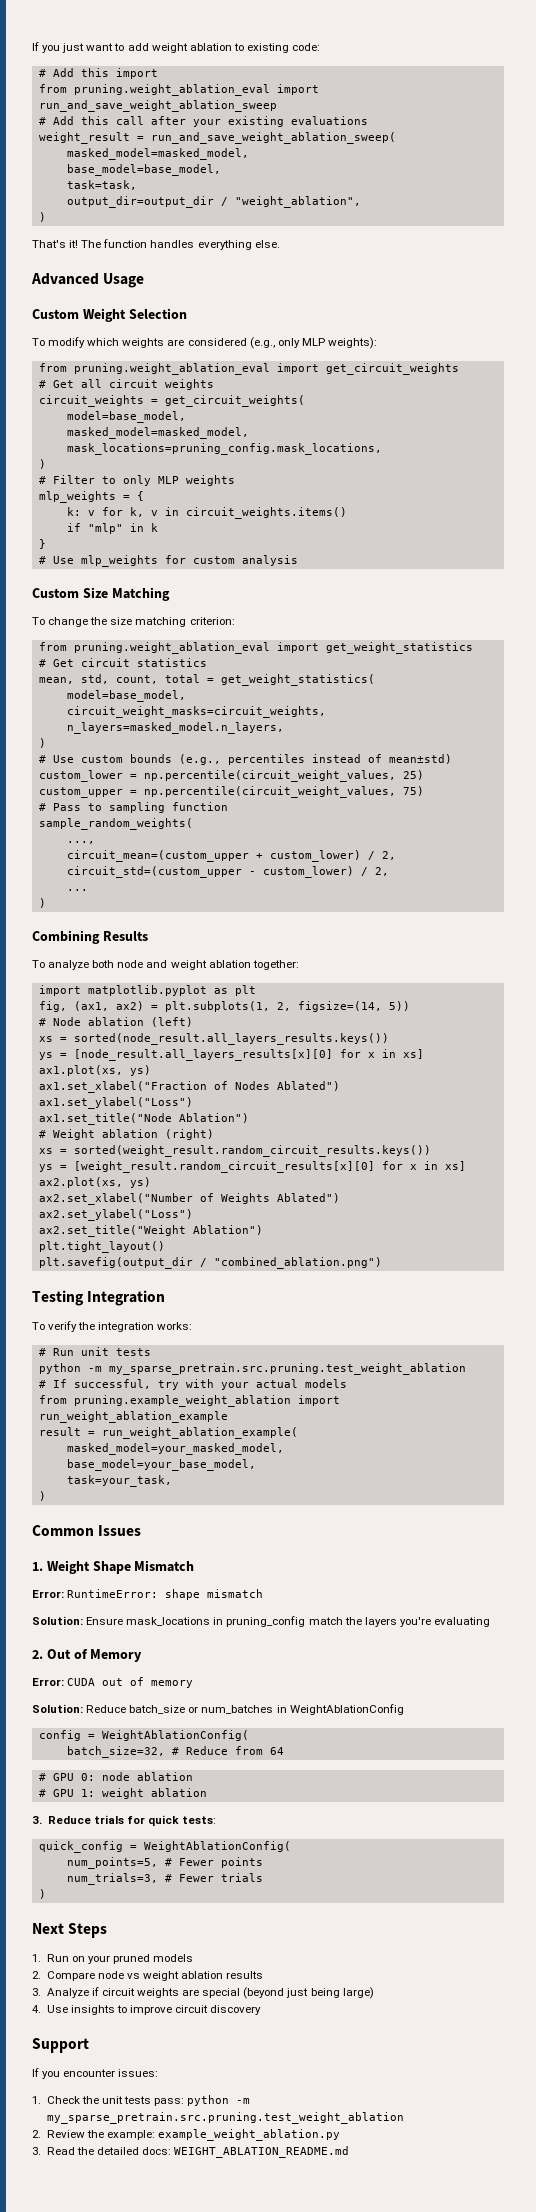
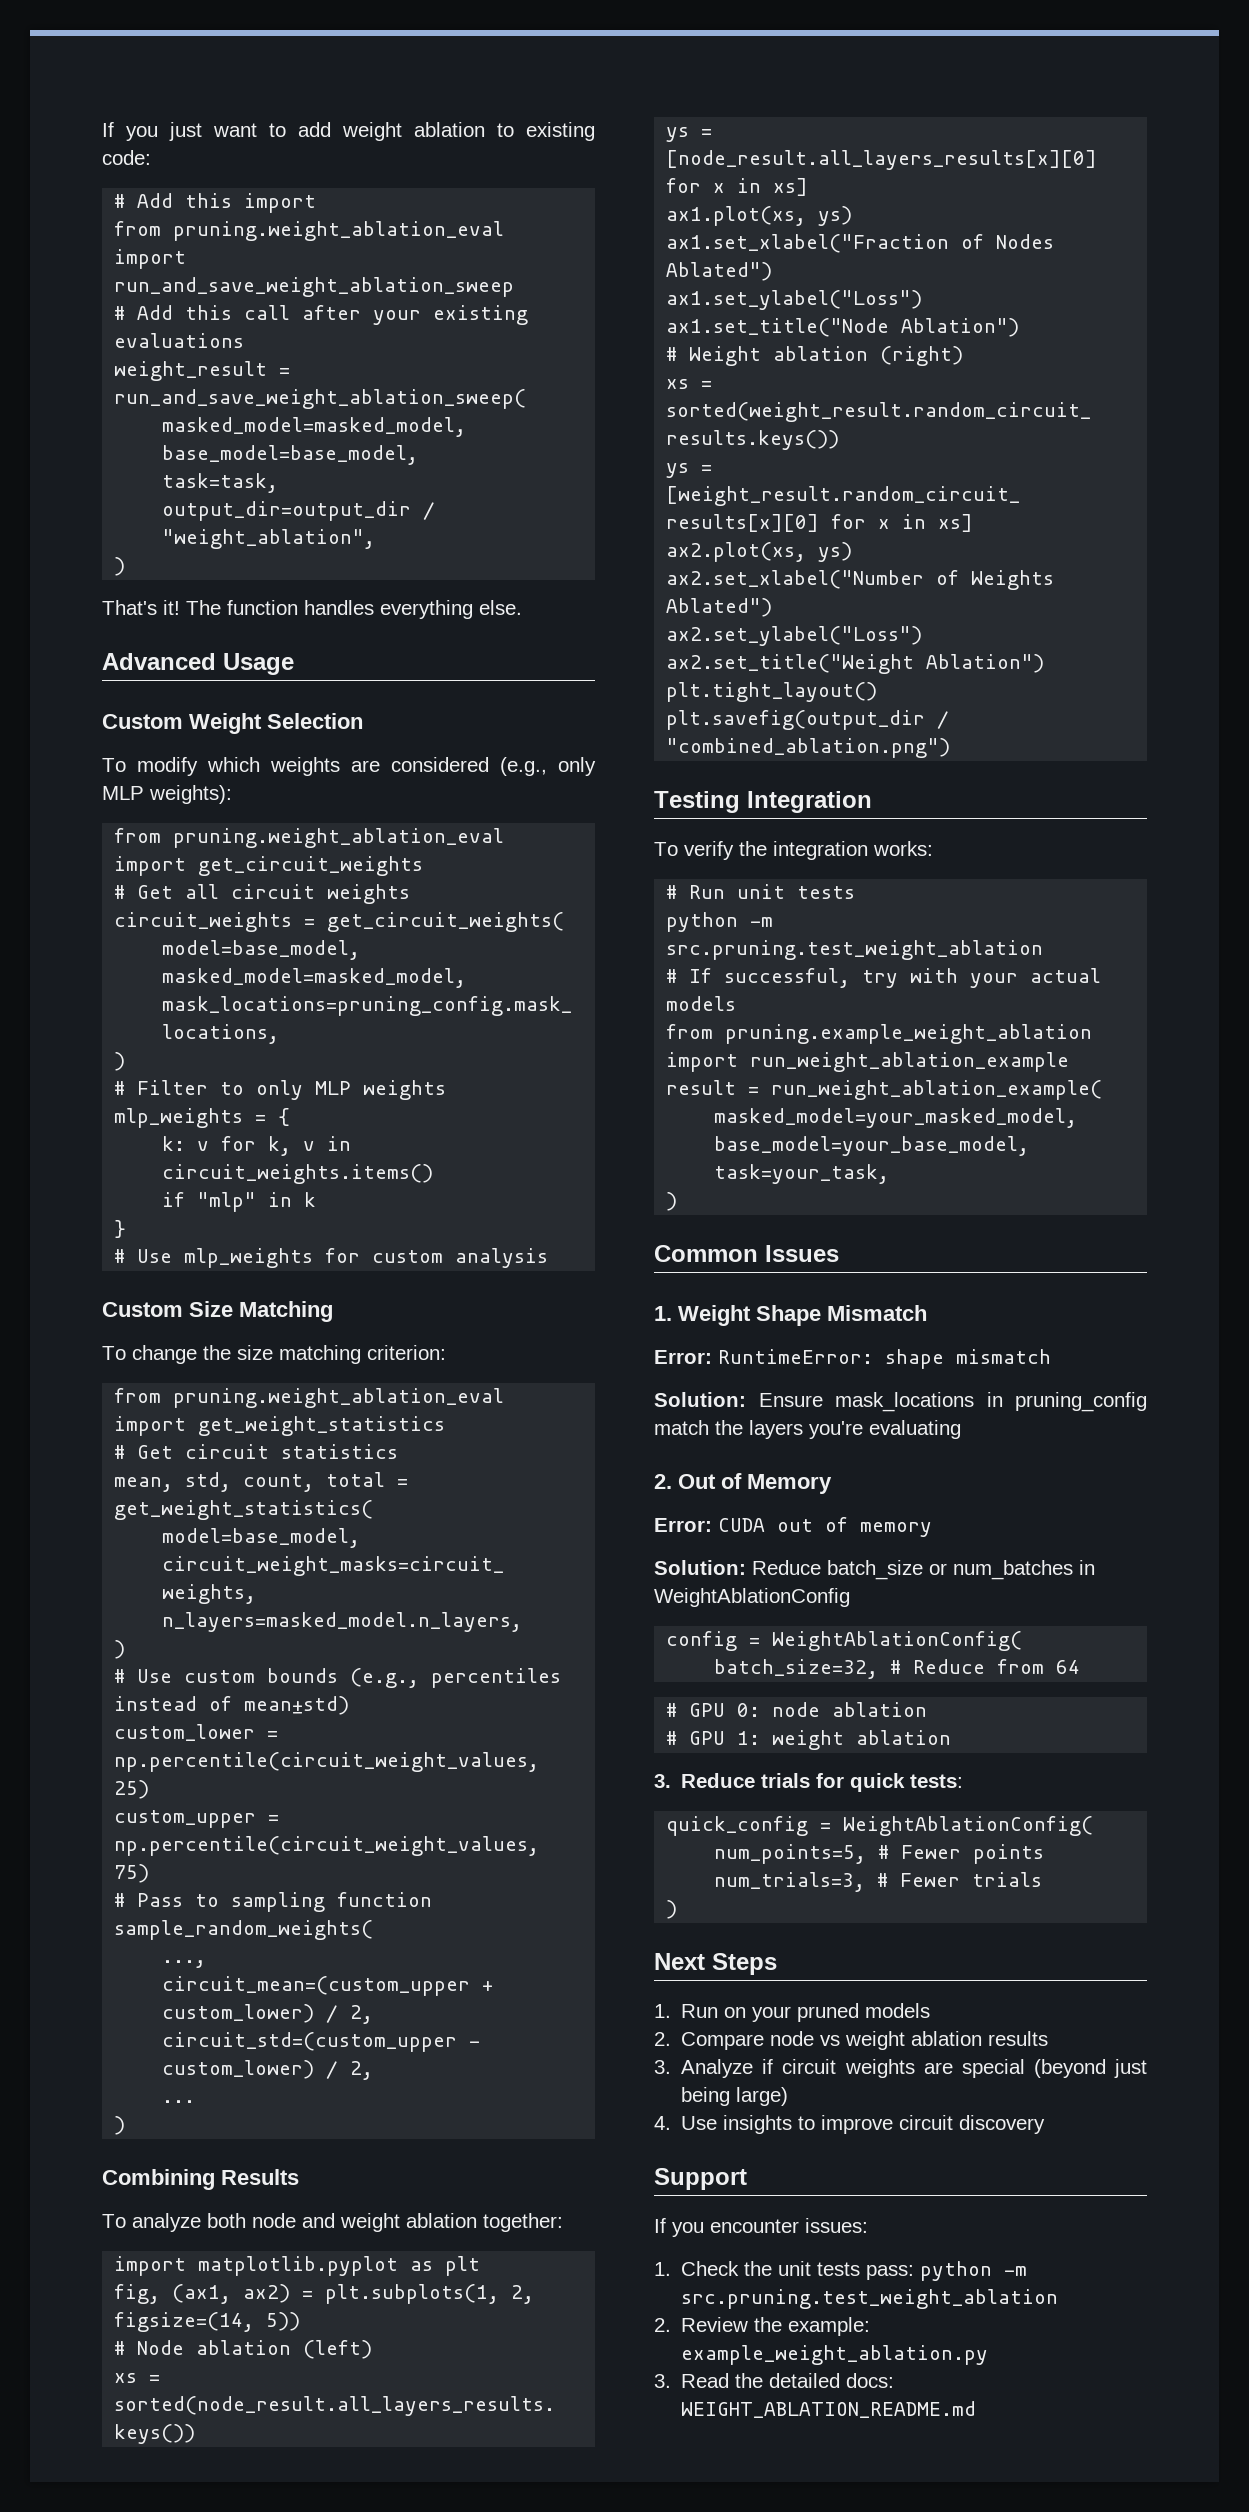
[108,1363,466,1375] my_sparse_pretrain.src.pruning.test_weight_ablation -> [666,940,1044,960] src.pruning.test_weight_ablation
[46,2112,404,2124] my_sparse_pretrain.src.pruning.test_weight_ablation -> [681,2289,1059,2309] src.pruning.test_weight_ablation

